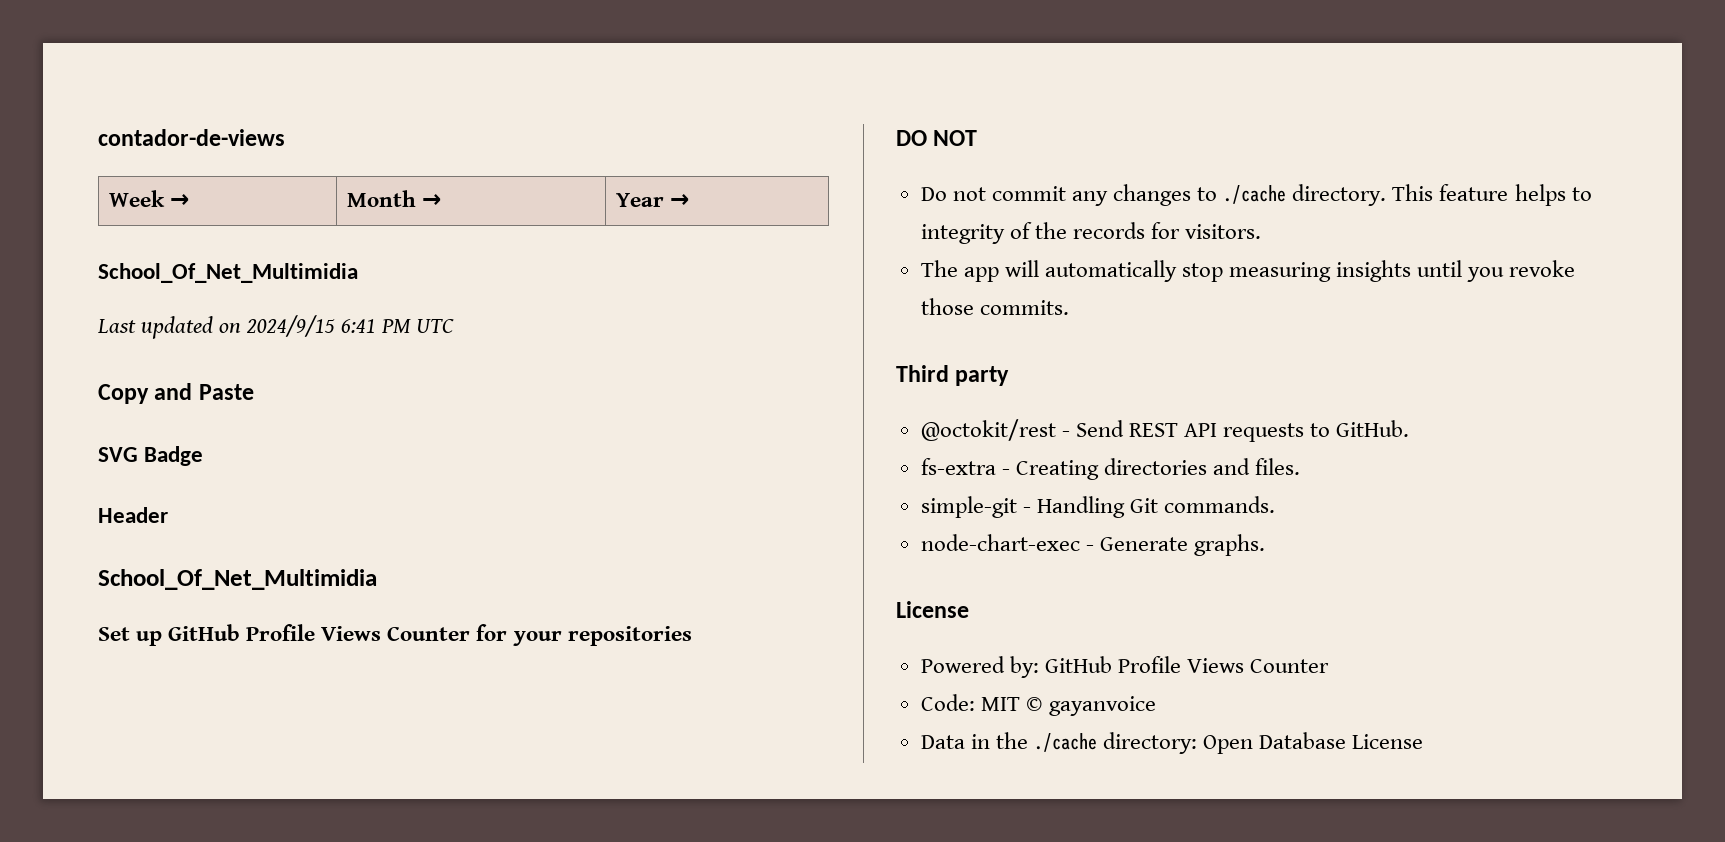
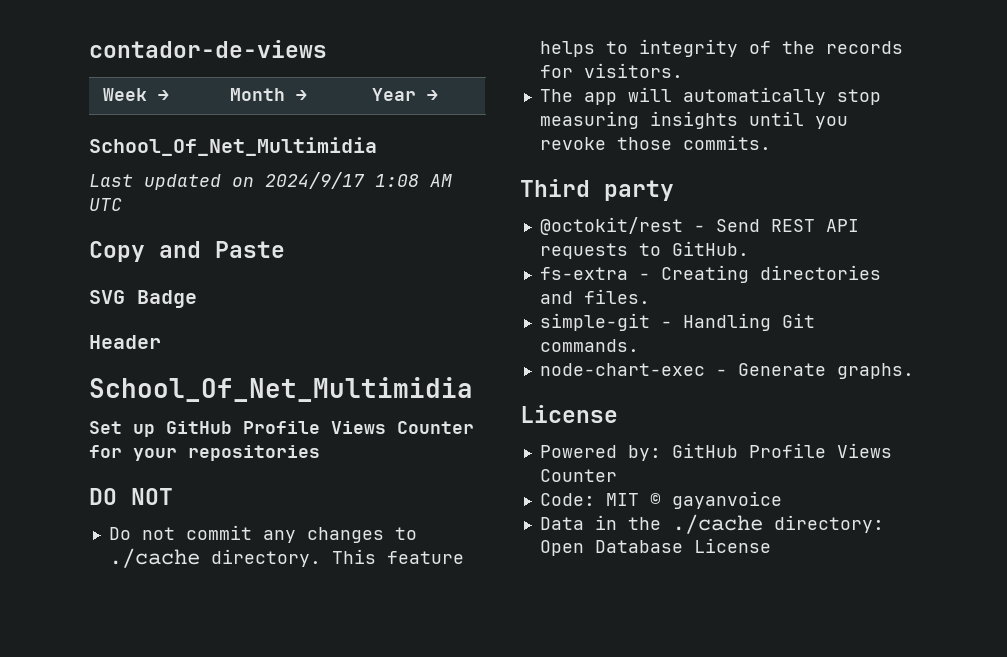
[246,315,412,337] 2024/9/15 6:41 PM -> [265,172,452,189] 2024/9/17 1:08 AM

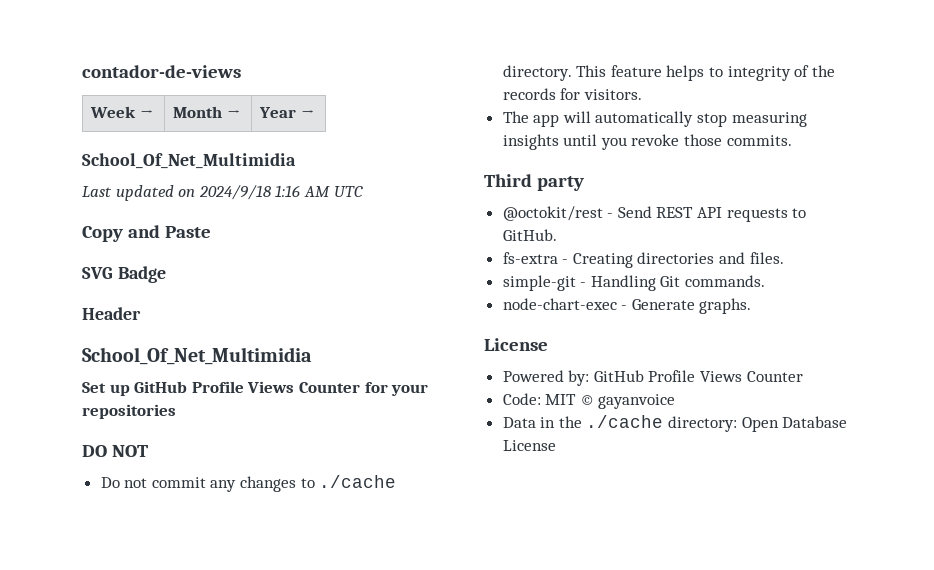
[265,172,419,189] 2024/9/17 1:08 -> [198,185,301,200] 2024/9/18 1:16

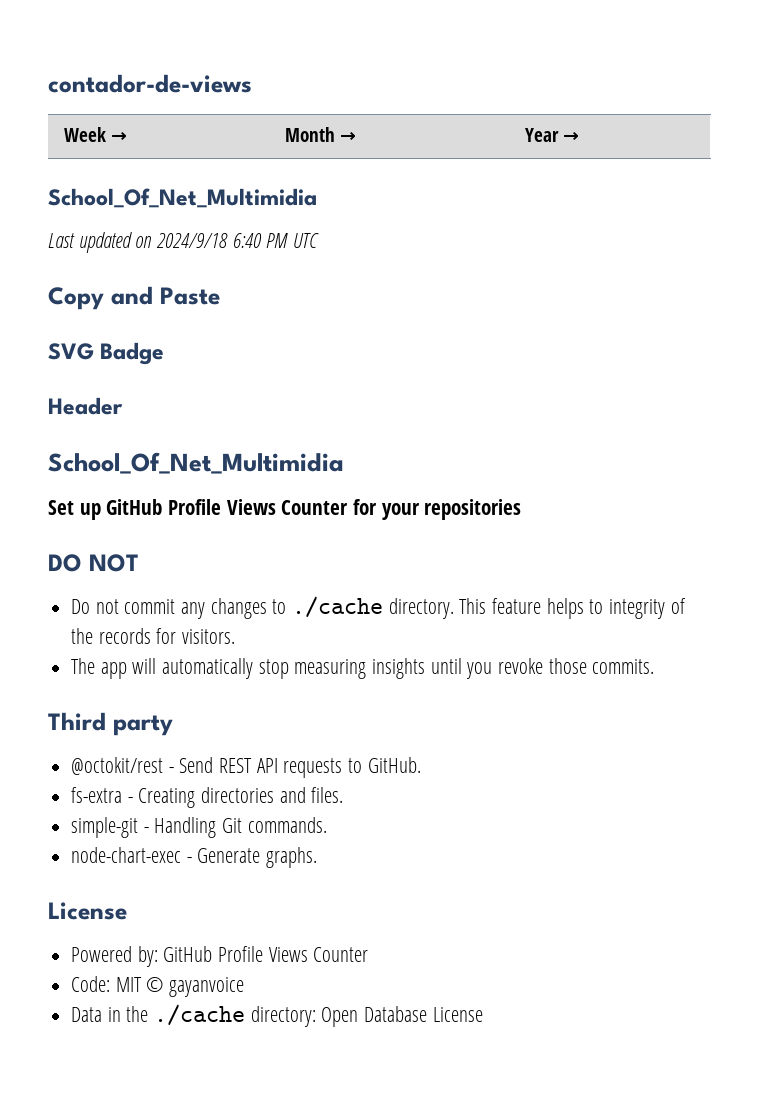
[275,185,330,197] 1:16 AM -> [232,233,289,248] 6:40 PM

